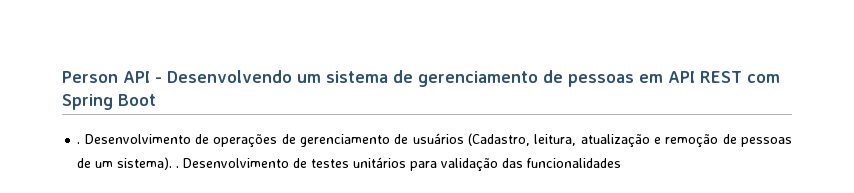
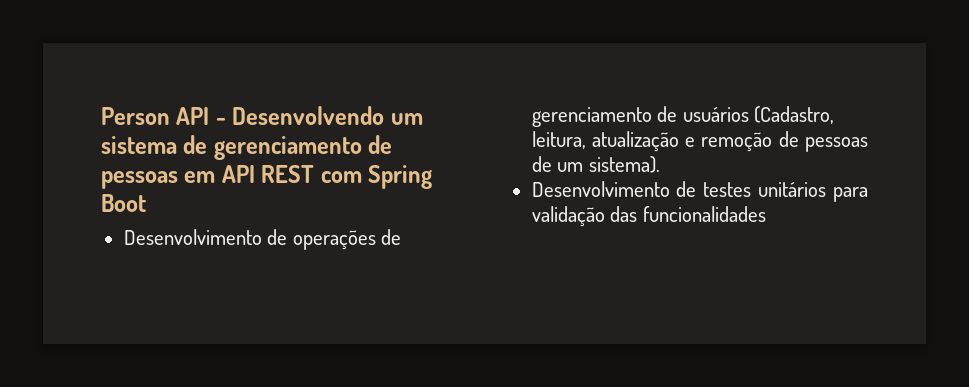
[77,142,81,144] . -> (146, 203) none
[176,166,180,168] . -> (660, 164) //

